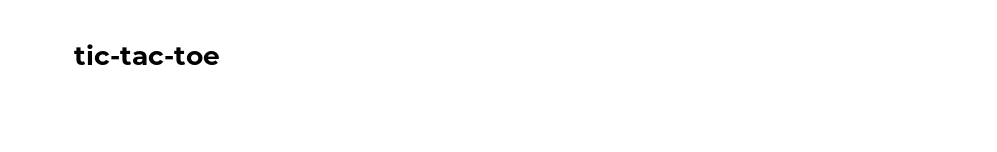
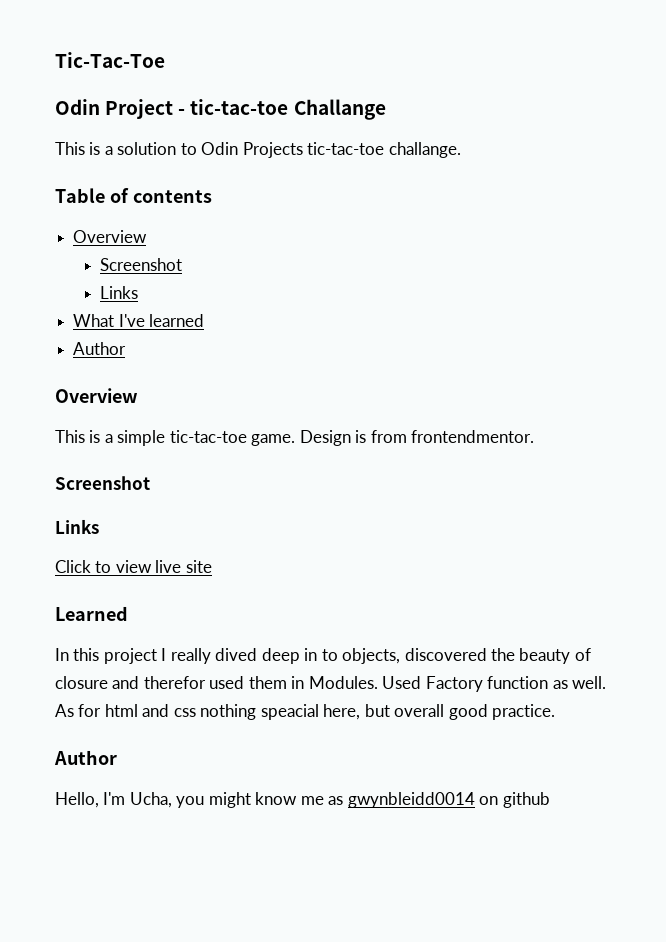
[74,44,220,65] tic-tac-toe -> [55,52,165,68] [55,99,386,120] [55,142,461,158] [55,188,212,203] [73,230,148,243] [100,258,183,271] [100,286,139,299] [73,314,205,327] [73,342,127,355] [55,388,138,403] [55,430,535,446] [55,476,150,490] [55,519,99,534] [55,560,212,573] [55,606,128,621] [55,648,591,664] [55,676,607,692] [55,704,556,720] [54,750,117,765] [55,792,550,808] Tic-Tac-Toe // Odin Project - tic-tac-toe Challange // This is a solution to Odin Projects tic-tac-toe challange. // Table of contents // Overview // Screenshot // Links // What I've learned // Author // Overview // This is a simple tic-tac-toe game. Design is from frontendmentor. // Screenshot // Links // Click to view live site // Learned // In this project I really dived deep in to objects, discovered the beauty of closure and therefor used them in Modules. Used Factory function as well. As for html and css nothing speacial here, but overall good practice. // Author // Hello, I'm Ucha, you might know me as gwynbleidd0014 on github

